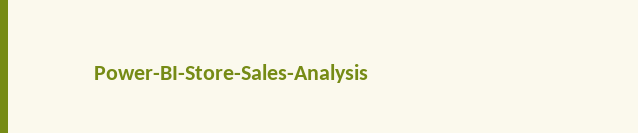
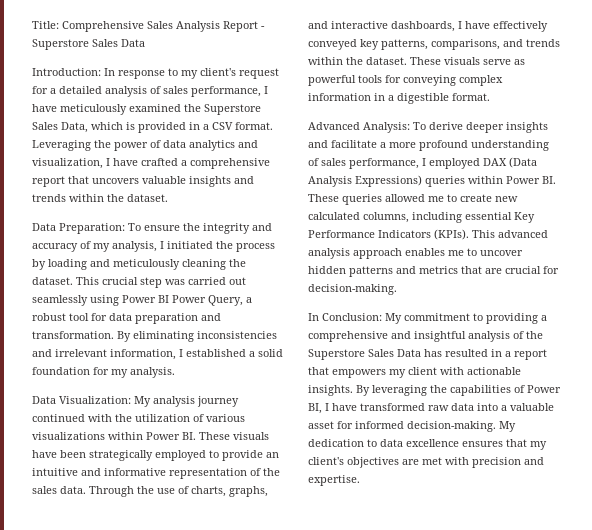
[94,64,368,83] Power-BI-Store-Sales-Analysis -> [32,21,265,32] [32,39,145,50] [32,68,279,79] [32,86,268,97] [32,104,261,115] [32,122,273,133] [32,140,258,151] [32,158,270,169] [32,176,254,187] [32,194,168,202] [32,223,272,234] [32,241,275,252] [32,259,246,270] [32,277,246,288] [32,295,252,306] [32,313,221,324] [32,331,277,342] [32,349,283,360] [32,367,175,378] [32,396,239,407] [32,414,245,422] [32,432,269,440] [32,450,279,461] [32,468,280,479] [32,486,268,497] [308,21,548,32] [308,39,560,50] [308,57,525,65] [308,75,503,86] [308,93,490,104] [308,122,548,133] [308,140,549,151] [308,157,537,169] [308,175,556,187] [308,194,518,205] [308,212,535,223] [308,229,548,240] [308,248,523,259] [308,266,559,277] [308,284,397,295] [308,313,547,324] [308,331,543,342] [308,349,547,360] [308,367,521,378] [308,385,561,396] [308,403,554,414] [308,421,516,432] [308,439,547,450] [308,457,544,468] [308,475,360,486] Title: Comprehensive Sales Analysis Report - Superstore Sales Data // Introduction: In response to my client's request for a detailed analysis of sales performance, I have meticulously examined the Superstore Sales Data, which is provided in a CSV format. Leveraging the power of data analytics and visualization, I have crafted a comprehensive report that uncovers valuable insights and trends within the dataset. // Data Preparation: To ensure the integrity and accuracy of my analysis, I initiated the process by loading and meticulously cleaning the dataset. This crucial step was carried out seamlessly using Power BI Power Query, a robust tool for data preparation and transformation. By eliminating inconsistencies and irrelevant information, I established a solid foundation for my analysis. // Data Visualization: My analysis journey continued with the utilization of various visualizations within Power BI. These visuals have been strategically employed to provide an intuitive and informative representation of the sales data. Through the use of charts, graphs, and interactive dashboards, I have effectively conveyed key patterns, comparisons, and trends within the dataset. These visuals serve as powerful tools for conveying complex information in a digestible format. // Advanced Analysis: To derive deeper insights and facilitate a more profound understanding of sales performance, I employed DAX (Data Analysis Expressions) queries within Power BI. These queries allowed me to create new calculated columns, including essential Key Performance Indicators (KPIs). This advanced analysis approach enables me to uncover hidden patterns and metrics that are crucial for decision-making. // In Conclusion: My commitment to providing a comprehensive and insightful analysis of the Superstore Sales Data has resulted in a report that empowers my client with actionable insights. By leveraging the capabilities of Power BI, I have transformed raw data into a valuable asset for informed decision-making. My dedication to data excellence ensures that my client's objectives are met with precision and expertise.

